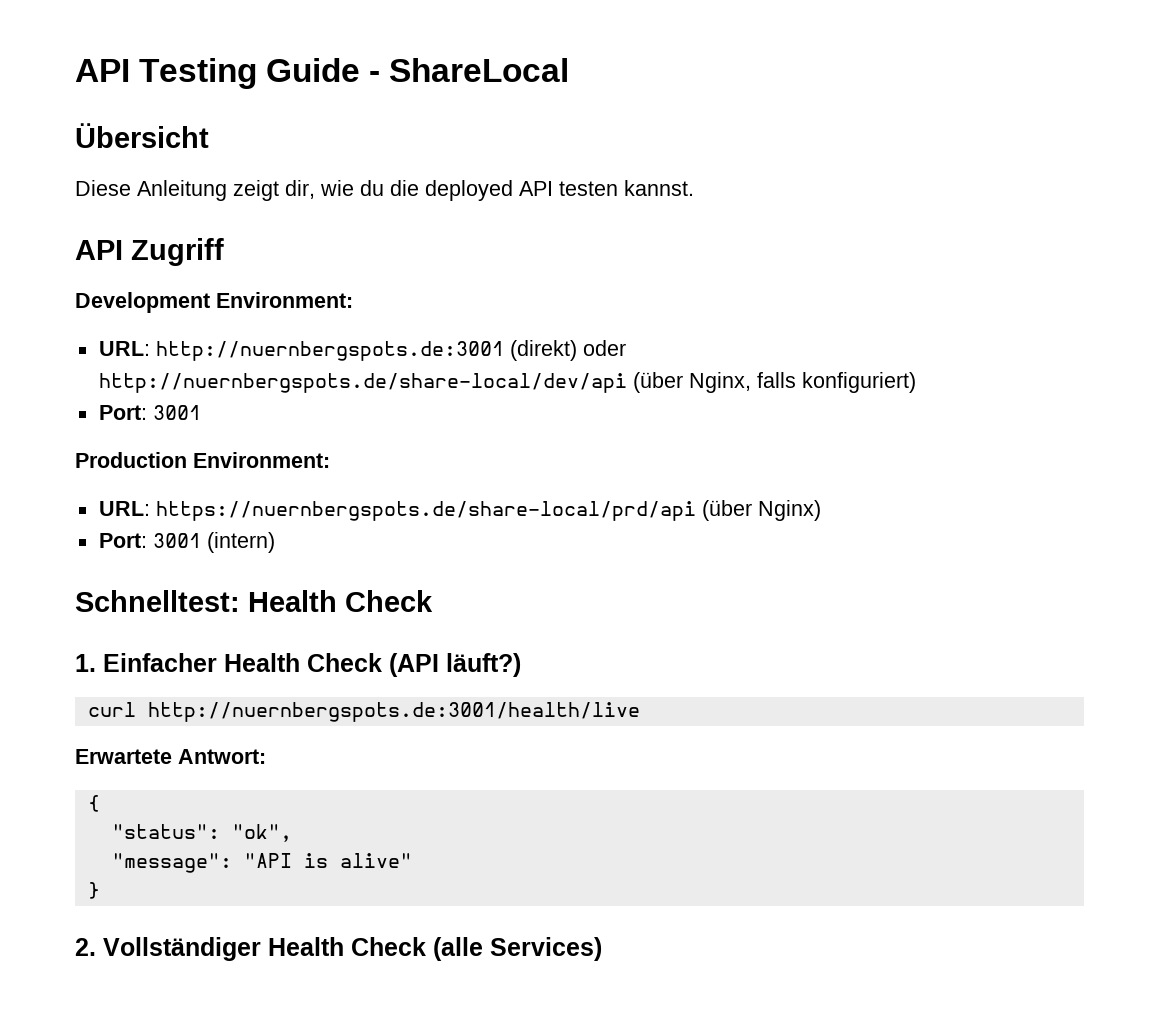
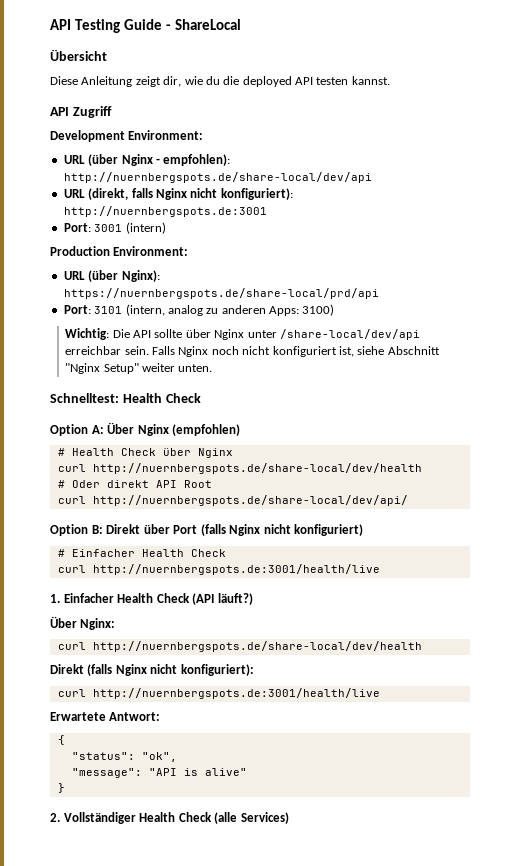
[98,340,626,361] [98,372,916,393] [98,405,201,420] [75,452,330,468] [98,500,821,521] [98,532,275,553] [75,590,433,612] URL: http://nuernbergspots.de:3001 (direkt) oder http://nuernbergspots.de/share-local/dev/api (über Nginx, falls konfiguriert) // Port: 3001 // Production Environment: // URL: https://nuernbergspots.de/share-local/prd/api (über Nginx) // Port: 3001 (intern) // Schnelltest: Health Check -> [63,154,231,166] [63,172,372,183] [63,188,293,200] [63,206,267,217] [63,222,166,234] [50,246,189,256] [63,270,160,282] [63,288,379,299] [63,304,335,316] [65,328,420,340] [65,346,440,357] [65,363,213,374] [50,393,201,403] [50,422,241,436] [57,448,233,458] [57,463,422,474] [57,480,212,488] [57,495,408,506] [50,524,364,536] [57,549,226,557] [57,564,380,575] URL (über Nginx - empfohlen): http://nuernbergspots.de/share-local/dev/api // URL (direkt, falls Nginx nicht konfiguriert): http://nuernbergspots.de:3001 // Port: 3001 (intern) // Production Environment: // URL (über Nginx): https://nuernbergspots.de/share-local/prd/api // Port: 3101 (intern, analog zu anderen Apps: 3100) // Wichtig: Die API sollte über Nginx unter /share-local/dev/api erreichbar sein. Falls Nginx noch nicht konfiguriert ist, siehe Abschnitt "Nginx Setup" weiter unten. // Schnelltest: Health Check // Option A: Über Nginx (empfohlen) // # Health Check über Nginx // curl http://nuernbergspots.de/share-local/dev/health // # Oder direkt API Root // curl http://nuernbergspots.de/share-local/dev/api/ // Option B: Direkt über Port (falls Nginx nicht konfiguriert) // # Einfacher Health Check // curl http://nuernbergspots.de:3001/health/live
(521, 665) none -> [50,616,116,630] [57,641,422,652] [50,664,254,676] // Über Nginx: // curl http://nuernbergspots.de/share-local/dev/health // Direkt (falls Nginx nicht konfiguriert):

